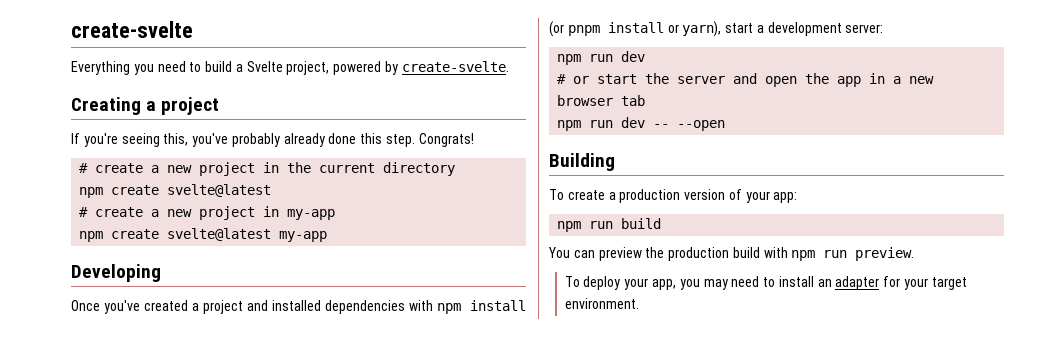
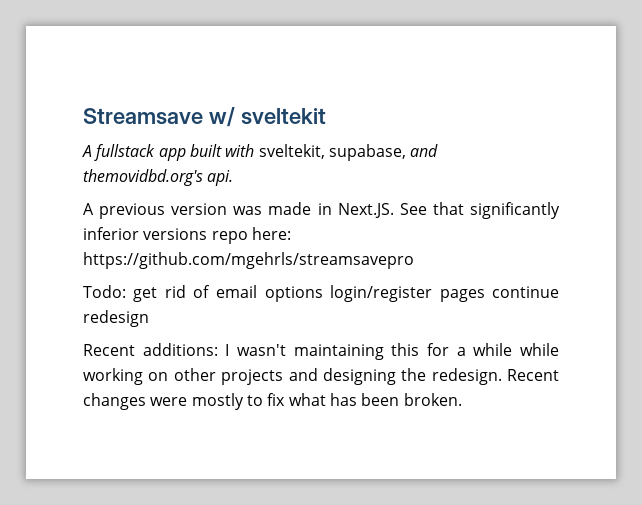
[71,21,193,38] [71,61,509,75] [71,97,220,115] [71,133,474,147] [79,162,456,176] [79,184,272,198] [79,206,336,220] [79,228,328,242] [71,264,161,282] [71,300,526,314] [549,21,884,37] [557,51,646,65] [557,73,935,87] [557,95,646,106] [557,117,726,131] [549,153,615,171] [549,189,798,203] [557,218,662,232] [548,247,915,261] [564,276,967,290] [564,298,639,309] create-svelte // Everything you need to build a Svelte project, powered by create-svelte. // Creating a project // If you're seeing this, you've probably already done this step. Congrats! // # create a new project in the current directory // npm create svelte@latest // # create a new project in my-app // npm create svelte@latest my-app // Developing // Once you've created a project and installed dependencies with npm install (or pnpm install or yarn), start a development server: // npm run dev // # or start the server and open the app in a new browser tab // npm run dev -- --open // Building // To create a production version of your app: // npm run build // You can preview the production build with npm run preview. // To deploy your app, you may need to install an adapter for your target environment. -> [83,107,326,127] [82,144,439,161] [83,169,234,186] [83,202,560,219] [83,227,291,244] [83,252,414,269] [83,285,559,302] [83,310,149,327] [83,343,559,360] [83,368,559,385] [83,393,462,410] Streamsave w/ sveltekit // A fullstack app built with sveltekit, supabase, and themovidbd.org's api. // A previous version was made in Next.JS. See that significantly inferior versions repo here: https://github.com/mgehrls/streamsavepro // Todo: get rid of email options login/register pages continue redesign // Recent additions: I wasn't maintaining this for a while while working on other projects and designing the redesign. Recent changes were mostly to fix what has been broken.

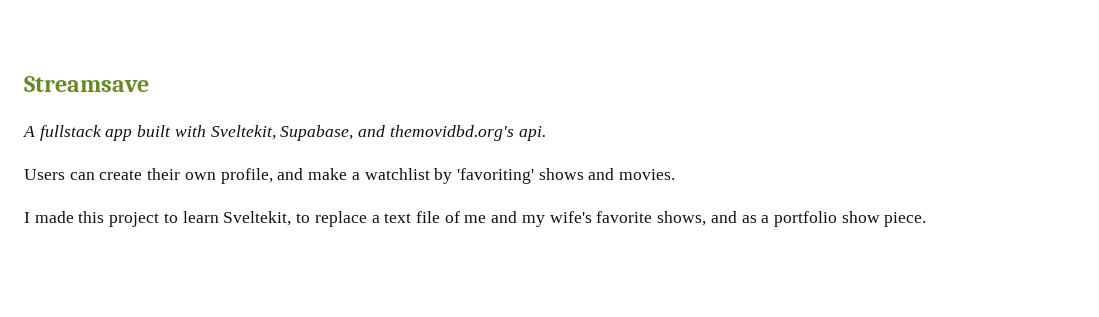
[208,107,326,127] w/ sveltekit -> (149, 84) none
[258,144,406,161] sveltekit, supabase, -> [210,125,354,141] Sveltekit, Supabase,
[83,202,560,219] [83,227,291,244] [83,252,414,269] [83,285,559,302] [83,310,149,327] [83,343,559,360] [83,368,559,385] [83,393,462,410] A previous version was made in Next.JS. See that significantly inferior versions repo here: https://github.com/mgehrls/streamsavepro // Todo: get rid of email options login/register pages continue redesign // Recent additions: I wasn't maintaining this for a while while working on other projects and designing the redesign. Recent changes were mostly to fix what has been broken. -> [24,168,676,184] [24,211,927,227] Users can create their own profile, and make a watchlist by 'favoriting' shows and movies. // I made this project to learn Sveltekit, to replace a text file of me and my wife's favorite shows, and as a portfolio show piece.

